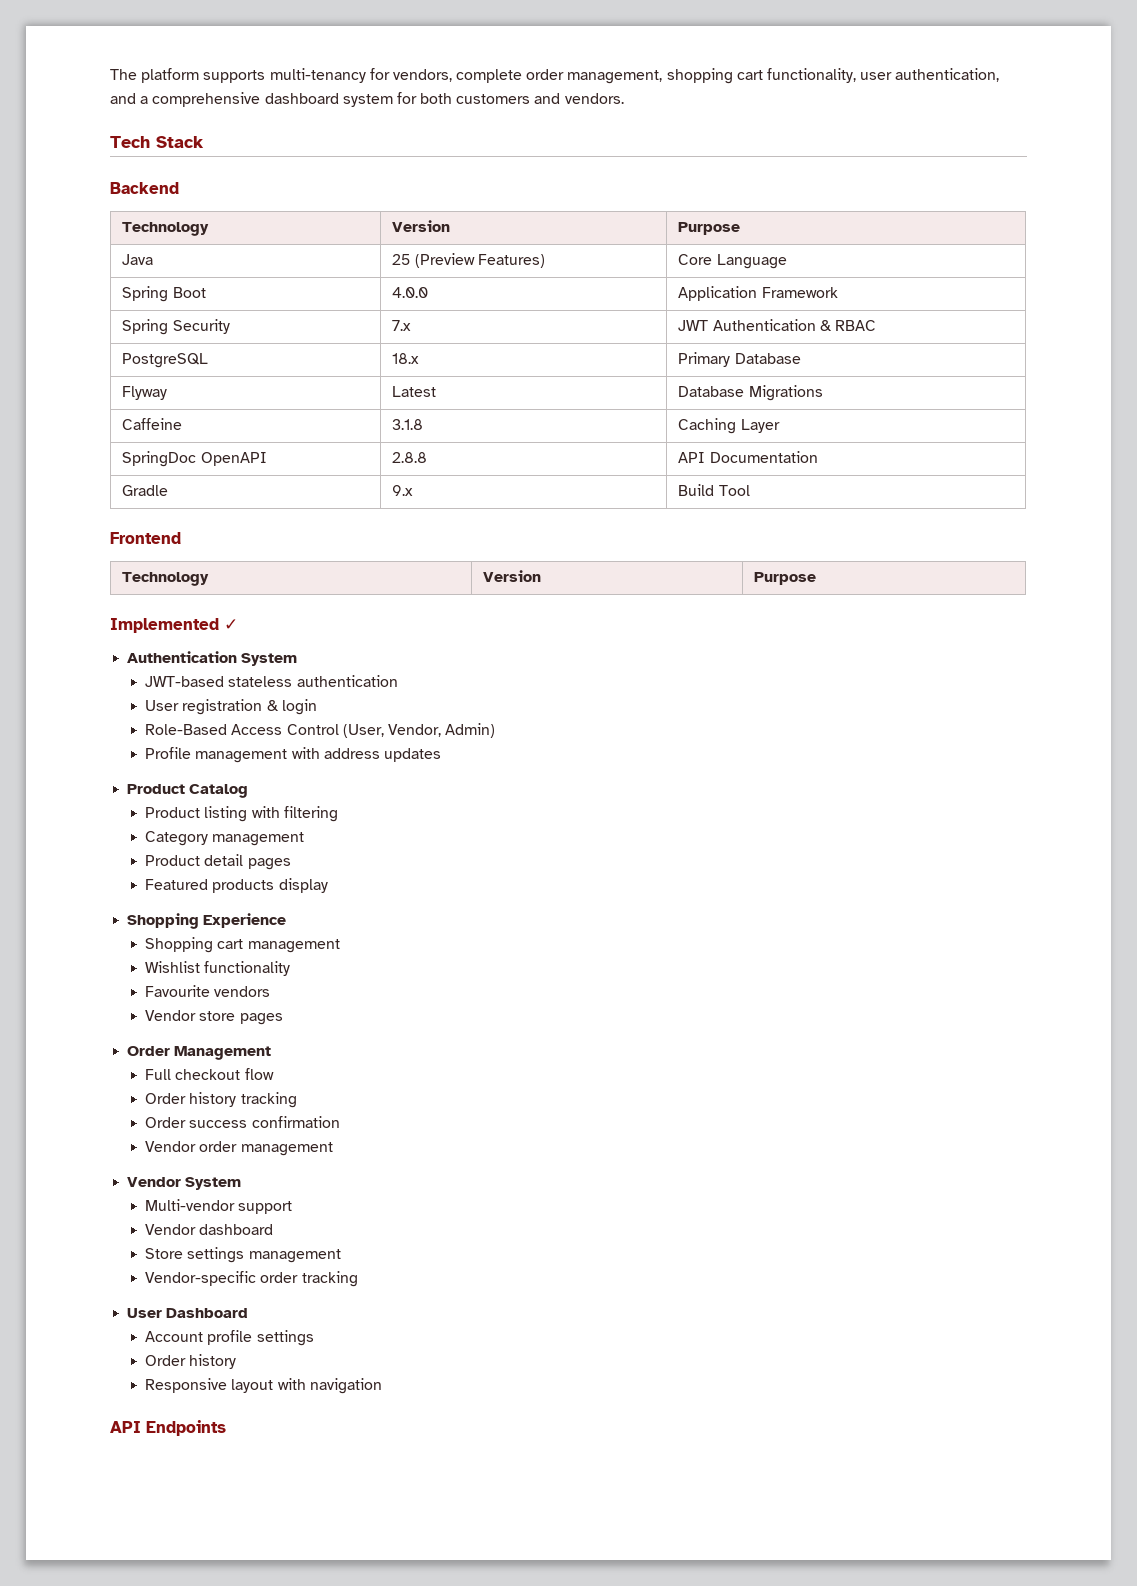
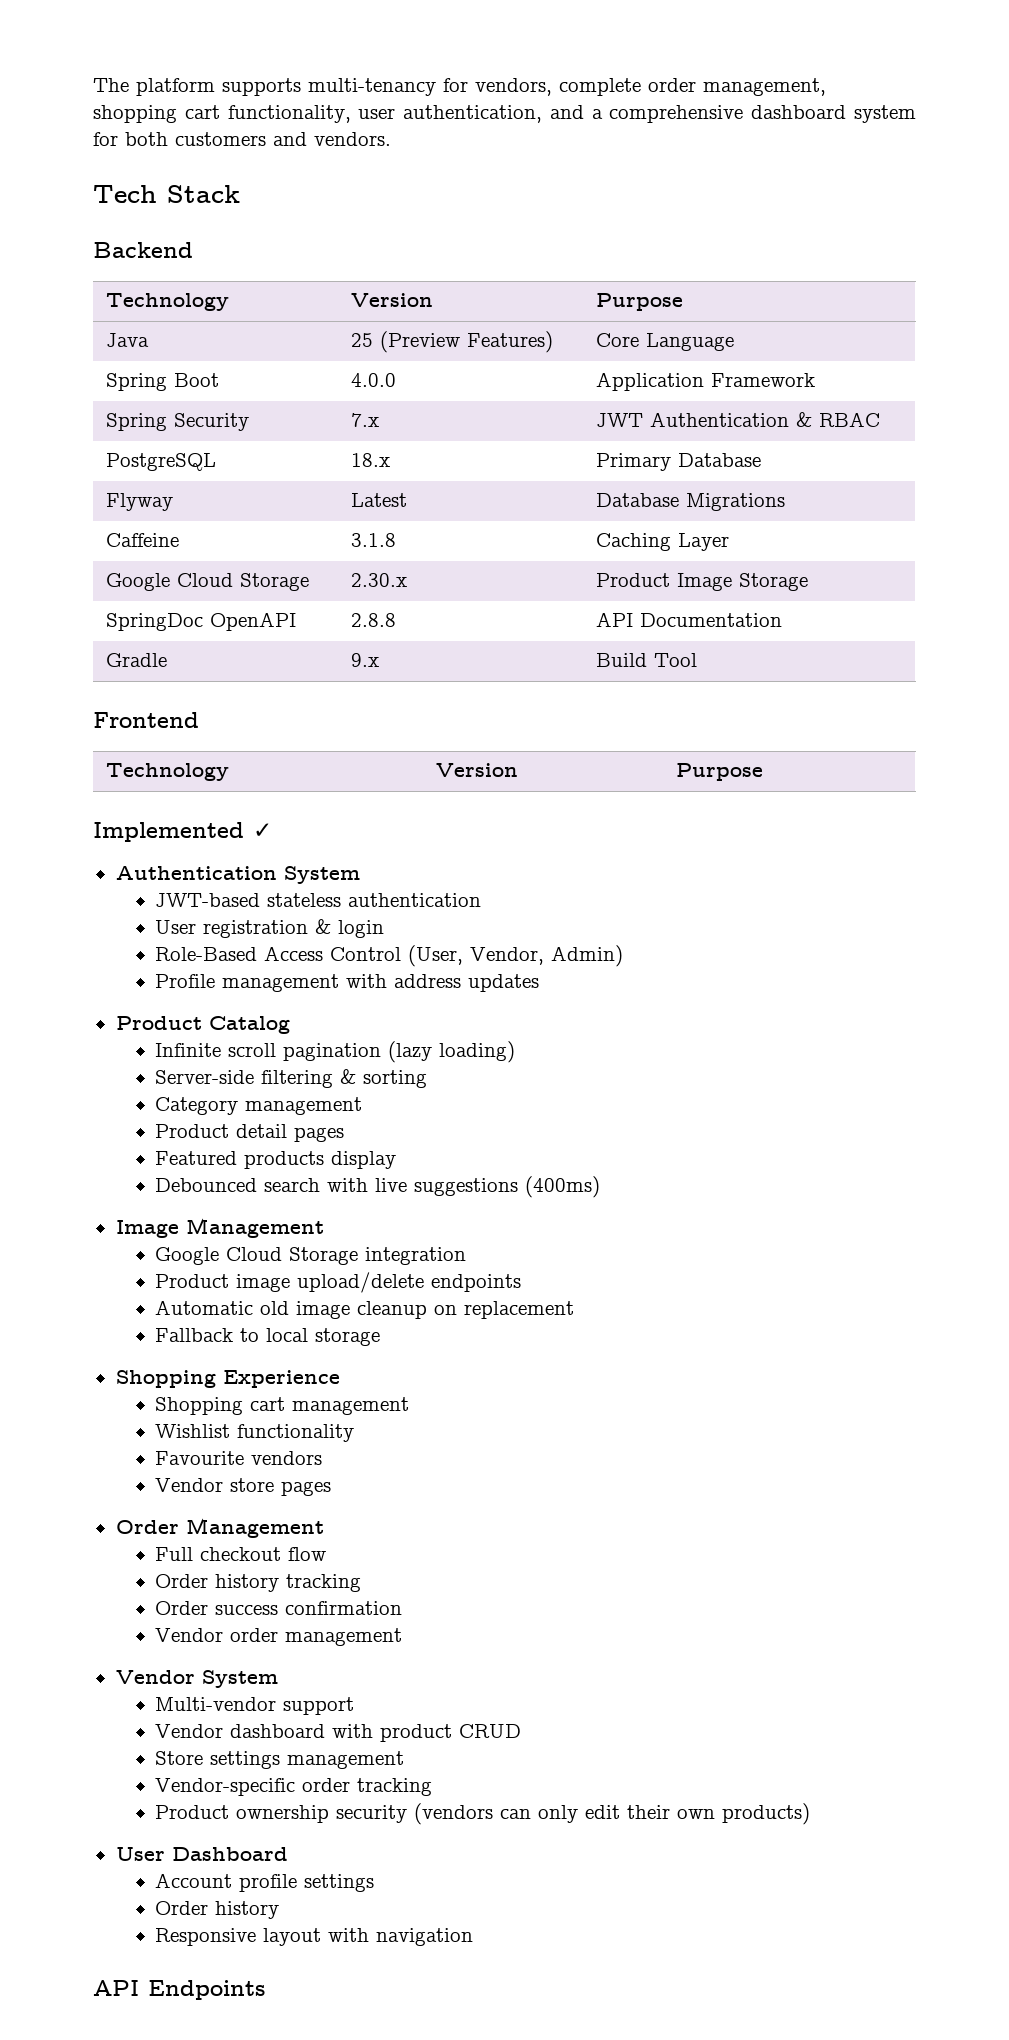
(780, 426) none -> [106,573,310,591] [351,573,408,587] [596,573,809,591] // Google Cloud Storage | 2.30.x | Product Image Storage
[145,806,280,822] Product listing with -> [155,1041,516,1063] [155,1070,255,1084] Infinite scroll pagination (lazy loading) // Server-side
(338, 814) none -> [340,1069,428,1088] & sorting
(328, 885) none -> [155,1176,601,1198] [115,1218,324,1238] [155,1247,467,1265] [155,1272,522,1293] [155,1300,575,1319] [155,1328,381,1346] // Debounced search with live suggestions (400ms) // Image Management // Google Cloud Storage integration // Product image upload/delete endpoints // Automatic old image cleanup on replacement // Fallback to local storage
(274, 1229) none -> [332,1724,522,1742] with product CRUD
(358, 1279) none -> [155,1803,811,1825] // Product ownership security (vendors can only edit their own products)

